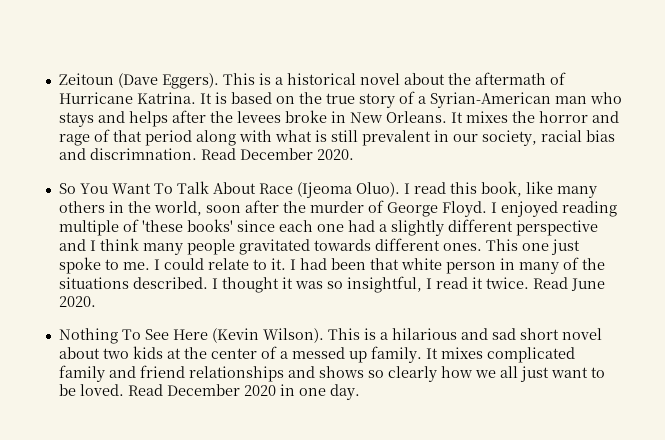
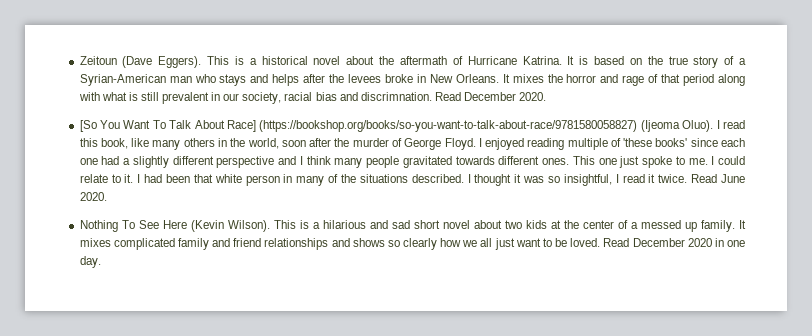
[58,183,76,194] So -> [79,120,97,132] [So
[258,183,293,194] Race -> [227,120,638,132] Race] (https://bookshop.org/books/so-you-want-to-talk-about-race/9781580058827)

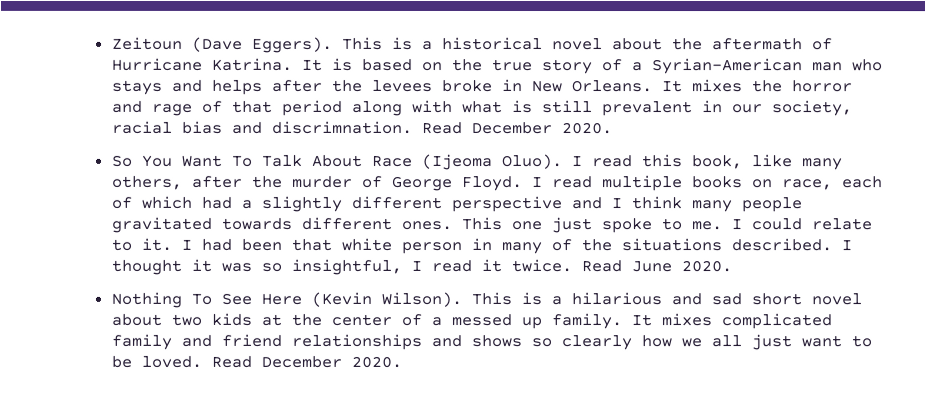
[79,120,97,132] [So -> [111,154,133,167] So
[227,120,638,132] Race] (https://bookshop.org/books/so-you-want-to-talk-about-race/9781580058827) -> [371,155,413,167] Race
[183,138,306,149] others in the world, soon -> [111,175,183,190] others,
[485,138,745,150] [79,158,98,165] enjoyed reading multiple of 'these books' since each one -> [551,175,883,192] [110,195,193,209] read multiple books on race, each of which
[687,238,745,247] [79,256,101,268] 2020 in one day. -> [350,355,402,368] 2020.

